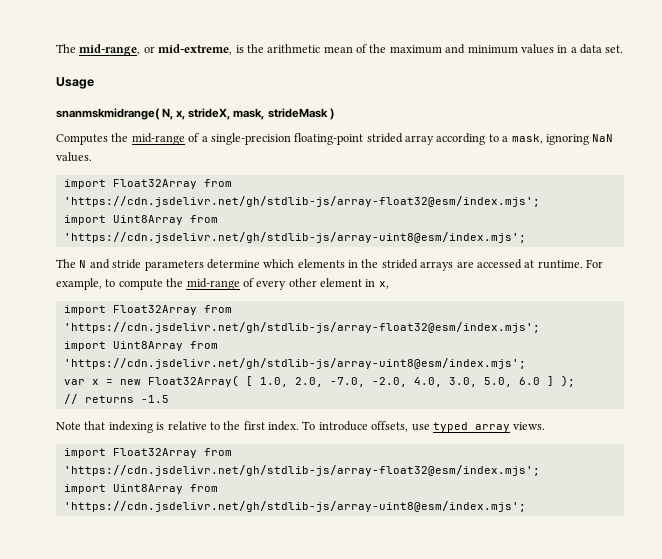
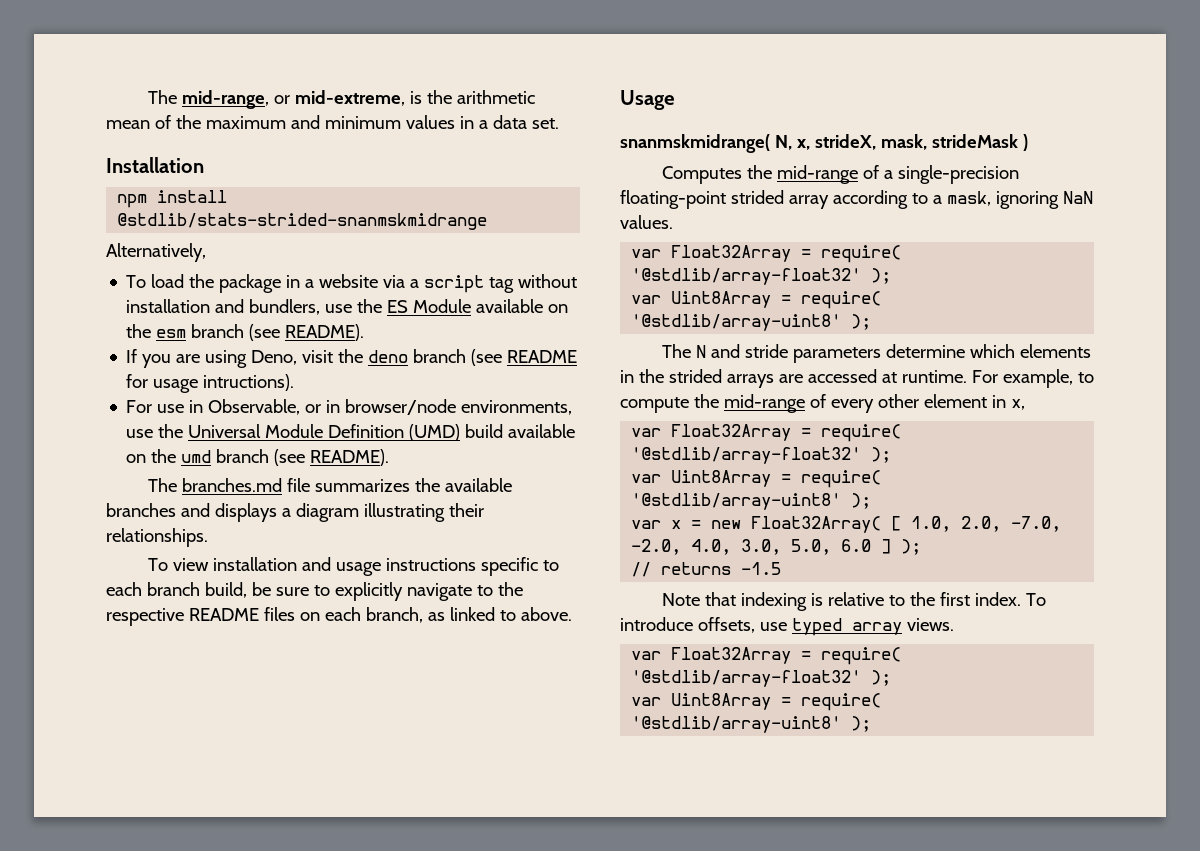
(624, 49) none -> [106,157,204,173] [117,190,228,208] [117,213,488,230] [106,243,206,262] [126,274,578,293] [126,299,569,315] [126,324,365,341] [126,349,578,368] [126,374,295,393] [126,399,573,415] [126,424,576,441] [126,449,390,466] [148,478,513,492] [106,503,484,522] [106,528,208,547] [148,557,560,576] [106,582,523,601] [106,607,572,626] // Installation // npm install @stdlib/stats-strided-snanmskmidrange // Alternatively, // To load the package in a website via a script tag without installation and bundlers, use the ES Module available on the esm branch (see README). // If you are using Deno, visit the deno branch (see README for usage intructions). // For use in Observable, or in browser/node environments, use the Universal Module Definition (UMD) build available on the umd branch (see README). // The branches.md file summarizes the available branches and displays a diagram illustrating their relationships. // To view installation and usage instructions specific to each branch build, be sure to explicitly navigate to the respective README files on each branch, as linked to above.
[63,179,232,189] [63,196,540,207] [63,215,218,225] [63,232,526,243] import Float32Array from 'https://cdn.jsdelivr.net/gh/stdlib-js/array-float32@esm/index.mjs'; // import Uint8Array from 'https://cdn.jsdelivr.net/gh/stdlib-js/array-uint8@esm/index.mjs'; -> [631,245,902,263] [631,268,892,285] [631,291,882,309] [631,314,872,331] var Float32Array = require( '@stdlib/array-float32' ); // var Uint8Array = require( '@stdlib/array-uint8' );
[63,305,232,315] [63,322,540,333] [63,341,218,351] [63,358,526,369] import Float32Array from 'https://cdn.jsdelivr.net/gh/stdlib-js/array-float32@esm/index.mjs'; // import Uint8Array from 'https://cdn.jsdelivr.net/gh/stdlib-js/array-uint8@esm/index.mjs'; -> [631,424,902,442] [631,447,892,464] [631,470,882,488] [631,493,872,510] var Float32Array = require( '@stdlib/array-float32' ); // var Uint8Array = require( '@stdlib/array-uint8' );
[63,448,232,458] [63,465,540,476] [63,484,218,494] [63,501,526,512] import Float32Array from 'https://cdn.jsdelivr.net/gh/stdlib-js/array-float32@esm/index.mjs'; // import Uint8Array from 'https://cdn.jsdelivr.net/gh/stdlib-js/array-uint8@esm/index.mjs'; -> [631,647,902,665] [631,670,892,687] [631,693,882,711] [631,716,872,733] var Float32Array = require( '@stdlib/array-float32' ); // var Uint8Array = require( '@stdlib/array-uint8' );

